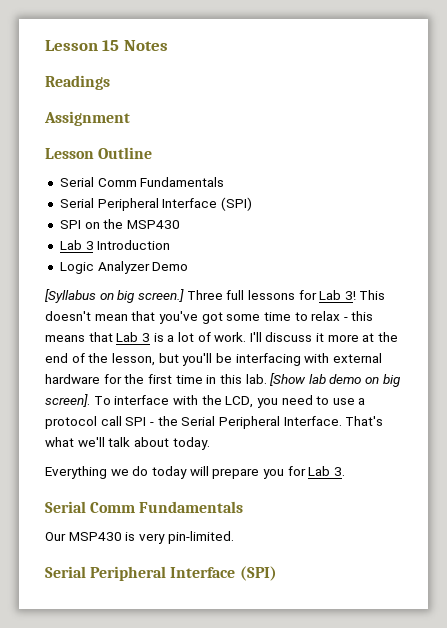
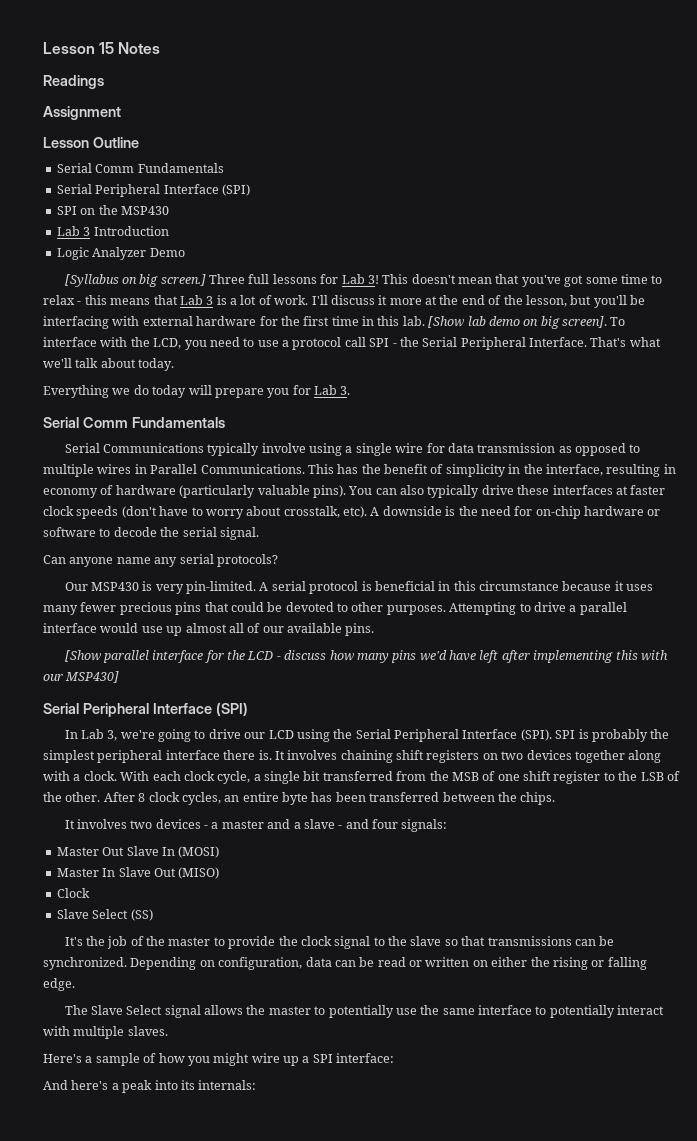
(244, 507) none -> [64,443,641,456] [43,464,676,477] [43,485,666,498] [43,506,661,519] [43,527,259,540] [43,554,278,567] // Serial Communications typically involve using a single wire for data transmission as opposed to multiple wires in Parallel Communications. This has the benefit of simplicity in the interface, resulting in economy of hardware (particularly valuable pins). You can also typically drive these interfaces at faster clock speeds (don't have to worry about crosstalk, etc). A downside is the need for on-chip hardware or software to decode the serial signal. // Can anyone name any serial protocols?
[45,566,277,581] // Serial Peripheral Interface (SPI) -> [259,581,654,594] [43,602,627,615] [43,623,375,636] [64,650,668,663] [43,671,120,683] [43,702,248,717] [64,729,670,742] [43,750,662,763] [43,771,680,784] [43,792,556,805] [64,819,448,832] [56,846,220,858] [56,867,220,879] [56,888,90,898] [56,909,153,921] [64,936,615,949] [43,957,647,970] [43,978,75,991] [64,1005,665,1018] [43,1026,168,1039] [43,1053,395,1066] [43,1080,257,1093] A serial protocol is beneficial in this circumstance because it uses many fewer precious pins that could be devoted to other purposes. Attempting to drive a parallel interface would use up almost all of our available pins. // [Show parallel interface for the LCD - discuss how many pins we'd have left after implementing this with our MSP430] // Serial Peripheral Interface (SPI) // In Lab 3, we're going to drive our LCD using the Serial Peripheral Interface (SPI). SPI is probably the simplest peripheral interface there is. It involves chaining shift registers on two devices together along with a clock. With each clock cycle, a single bit transferred from the MSB of one shift register to the LSB of the other. After 8 clock cycles, an entire byte has been transferred between the chips. // It involves two devices - a master and a slave - and four signals: // Master Out Slave In (MOSI) // Master In Slave Out (MISO) // Clock // Slave Select (SS) // It's the job of the master to provide the clock signal to the slave so that transmissions can be synchronized. Depending on configuration, data can be read or written on either the rising or falling edge. // The Slave Select signal allows the master to potentially use the same interface to potentially interact with multiple slaves. // Here's a sample of how you might wire up a SPI interface: // And here's a peak into its internals:

